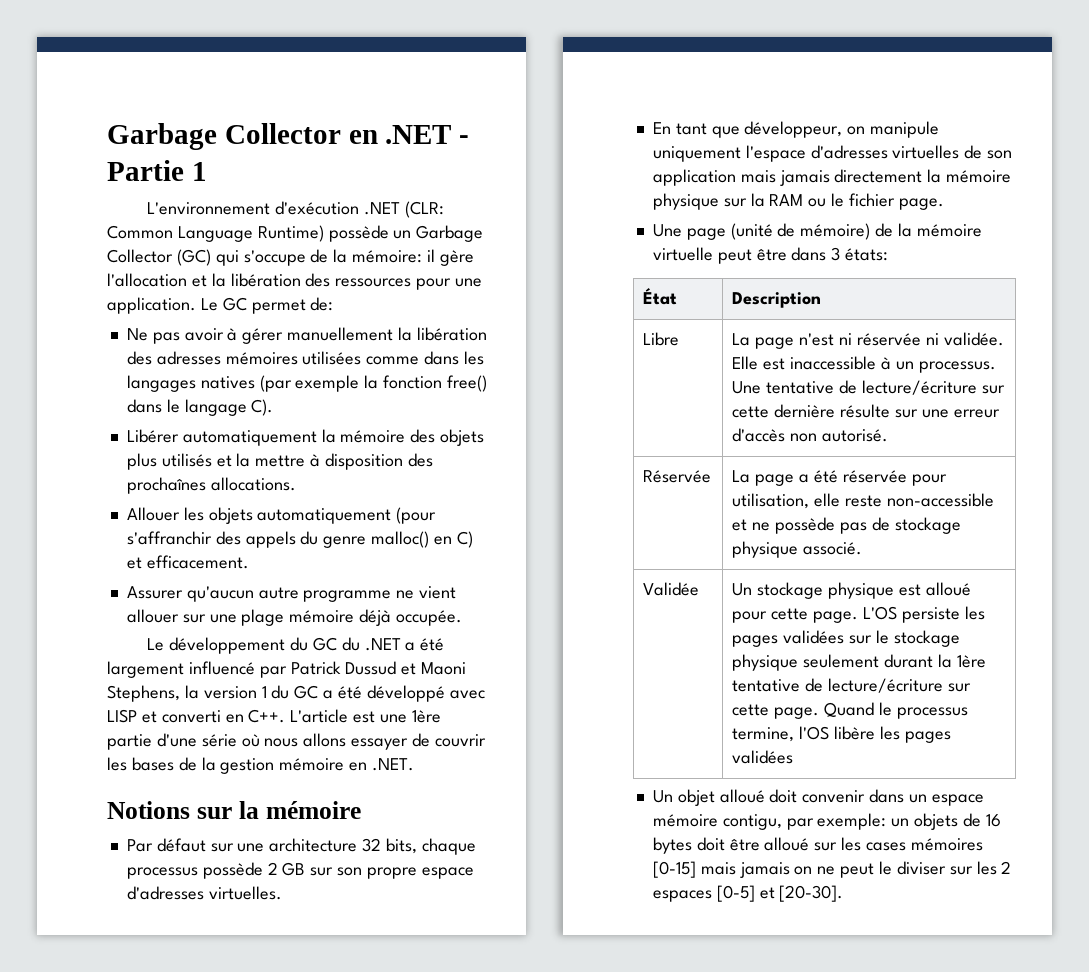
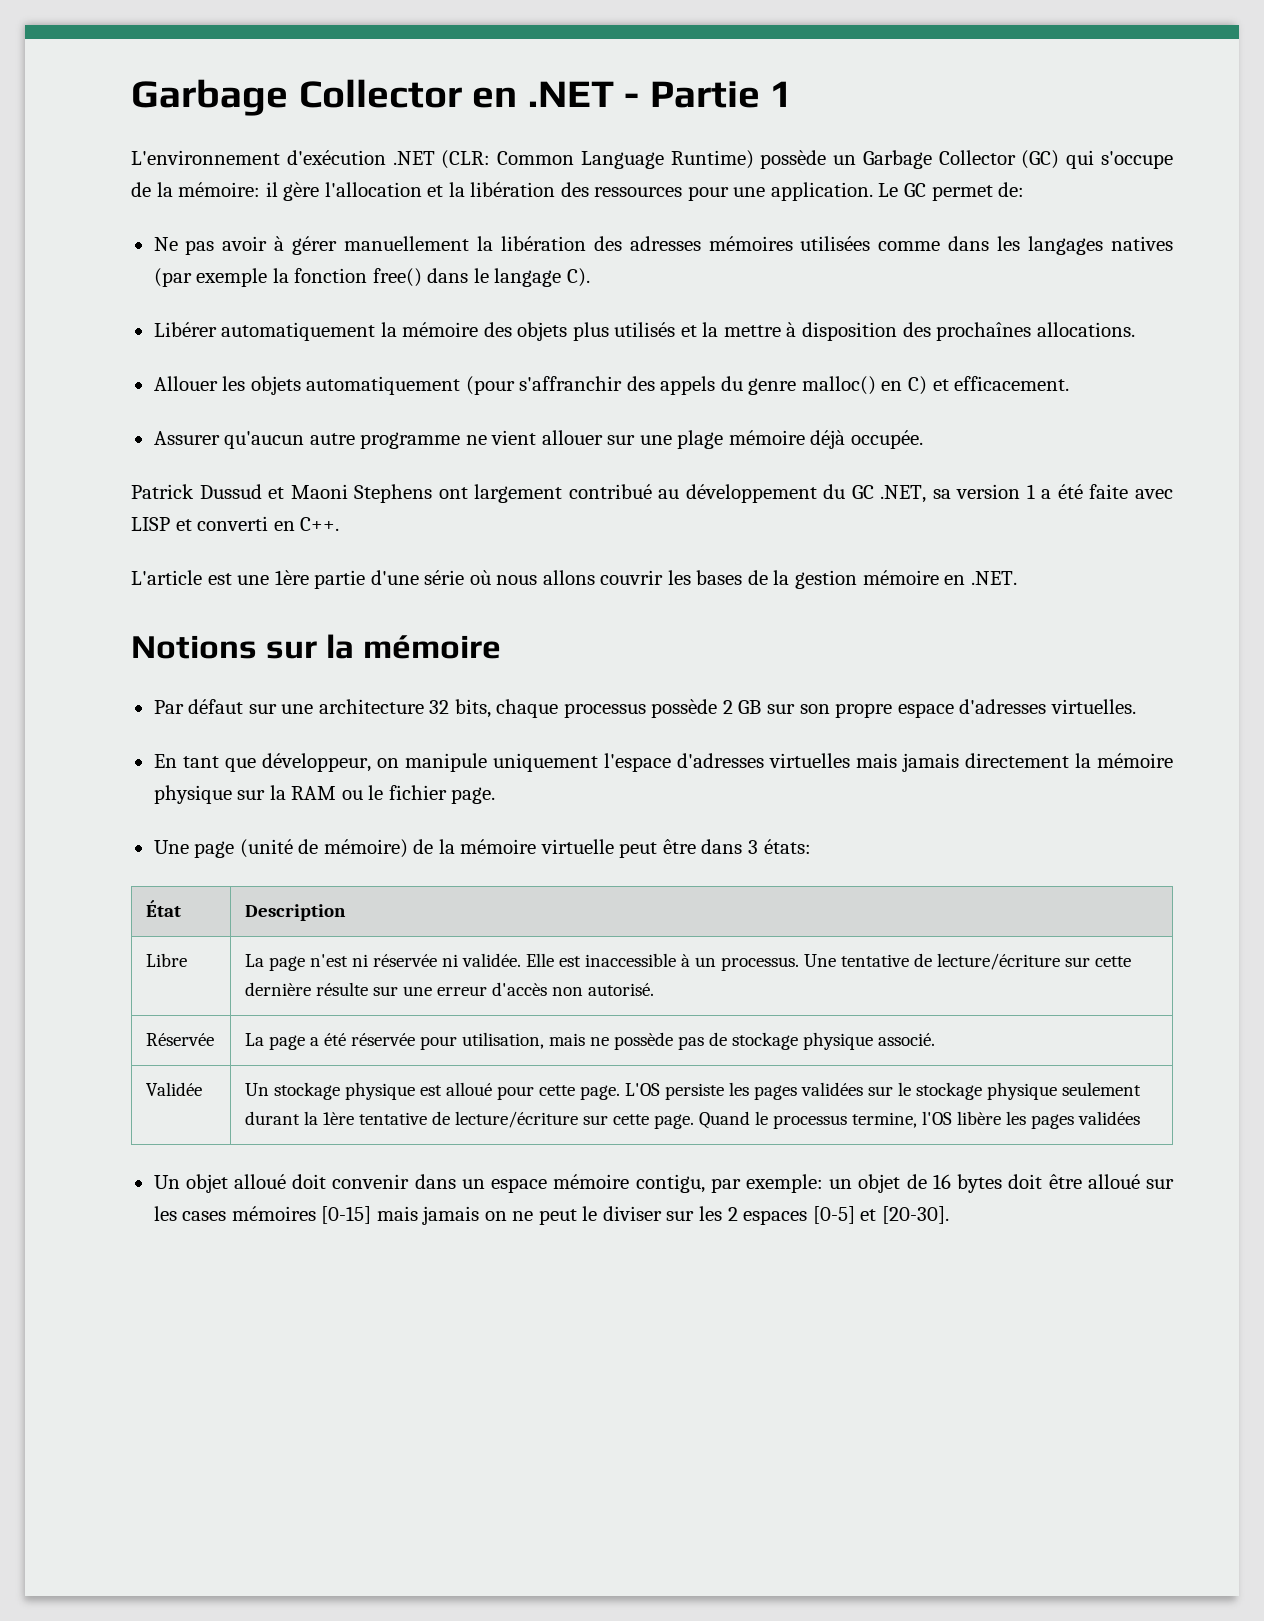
[147,637,445,654] [107,661,467,678] [107,685,445,702] Le développement du GC du .NET a été largement influencé par Patrick Dussud et Maoni Stephens, la version 1 du GC a été développé -> [131,484,1129,503] Patrick Dussud et Maoni Stephens ont largement contribué au développement du GC .NET, sa version 1 a été faite
(286, 716) none -> (340, 524) //
[351,733,431,750] essayer de -> (595, 577) none
[964,145,1013,159] [652,169,736,186] de son application -> (850, 760) none
[814,493,994,507] [732,519,748,531] elle reste non-accessible et -> [549,1033,586,1046] mais
[914,813,959,830] objets -> [858,1174,901,1193] objet

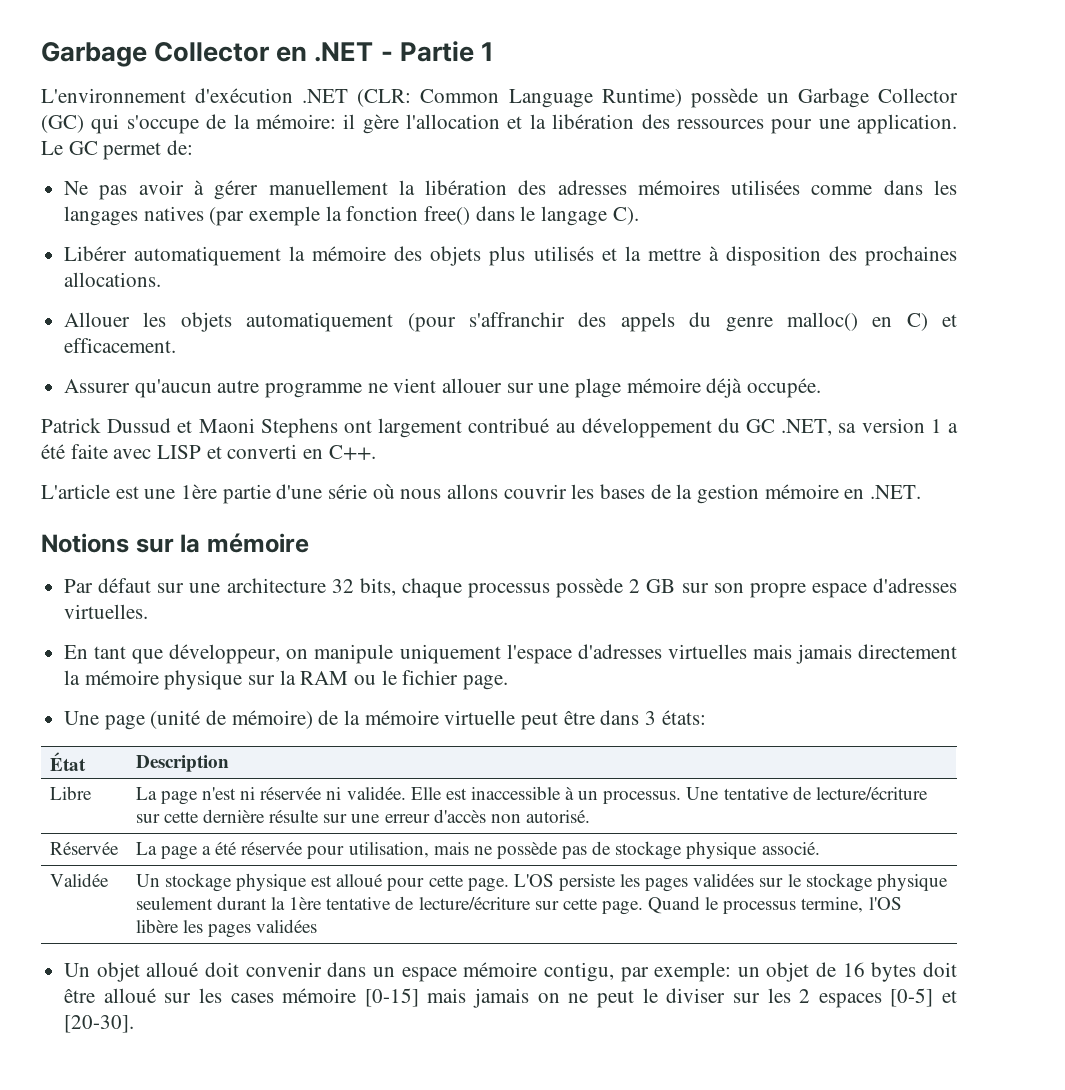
[936,322,1032,341] prochaînes -> [864,246,957,266] prochaines
[231,1206,316,1221] mémoires -> [282,988,357,1003] mémoire

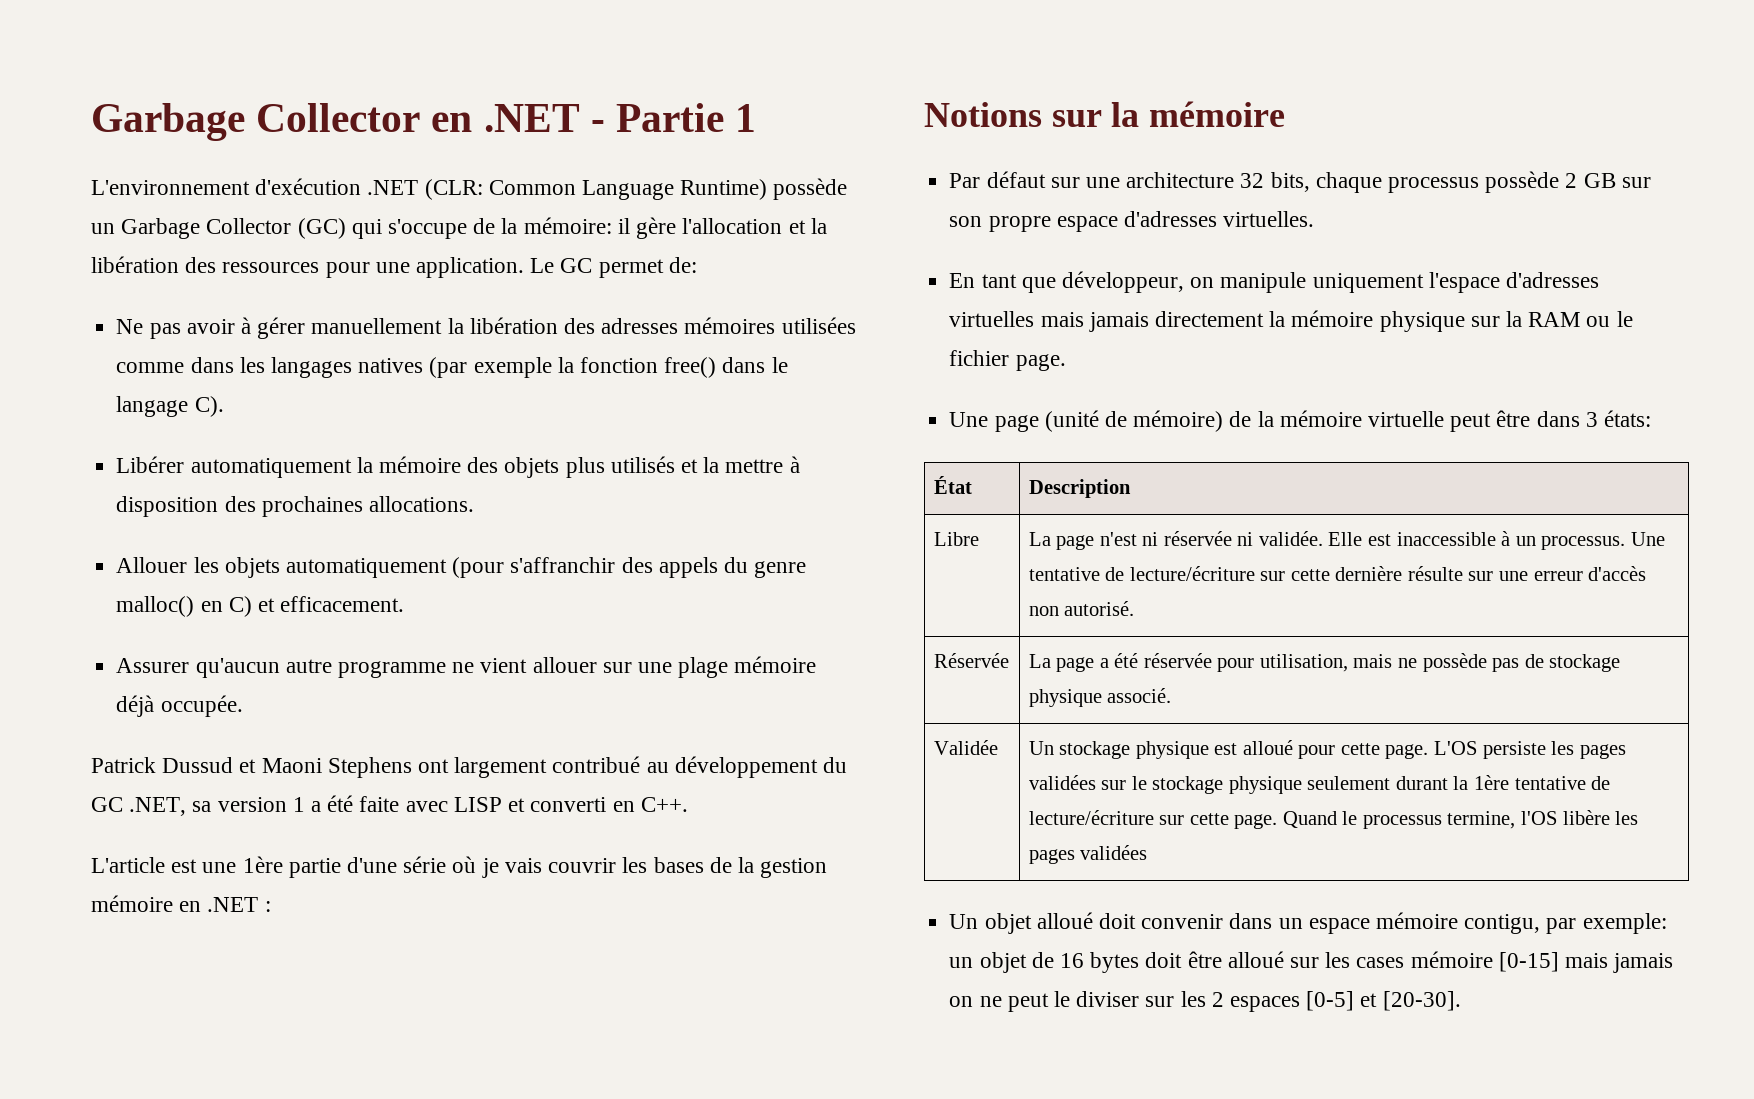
[400,484,499,499] nous allons -> [481,858,542,878] je vais
[870,485,922,499] .NET. -> [207,897,271,912] .NET :

